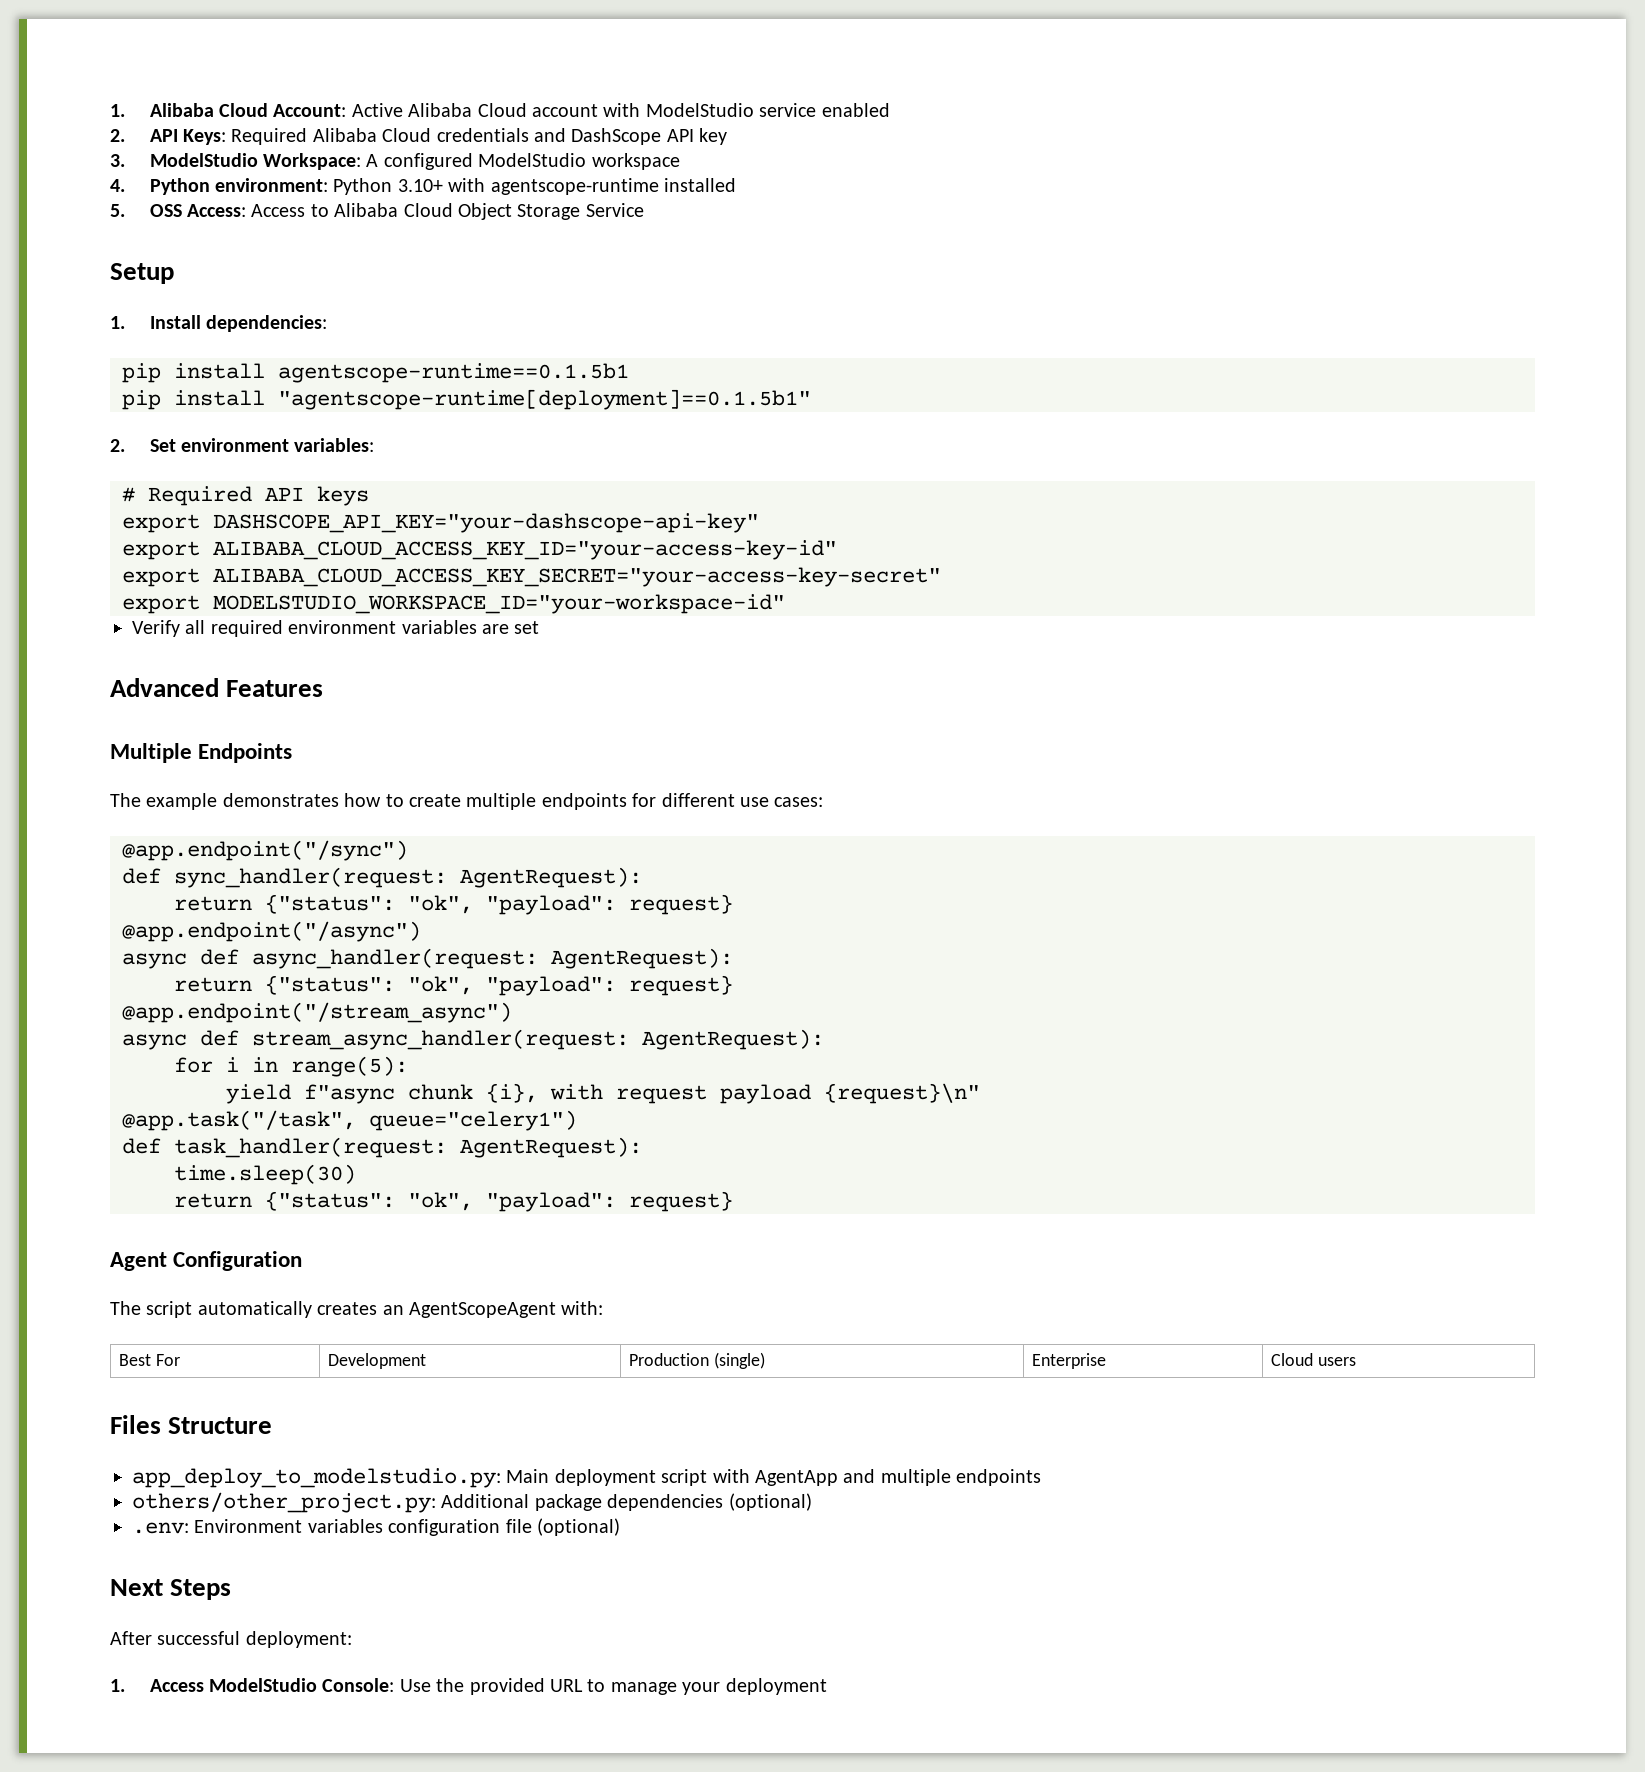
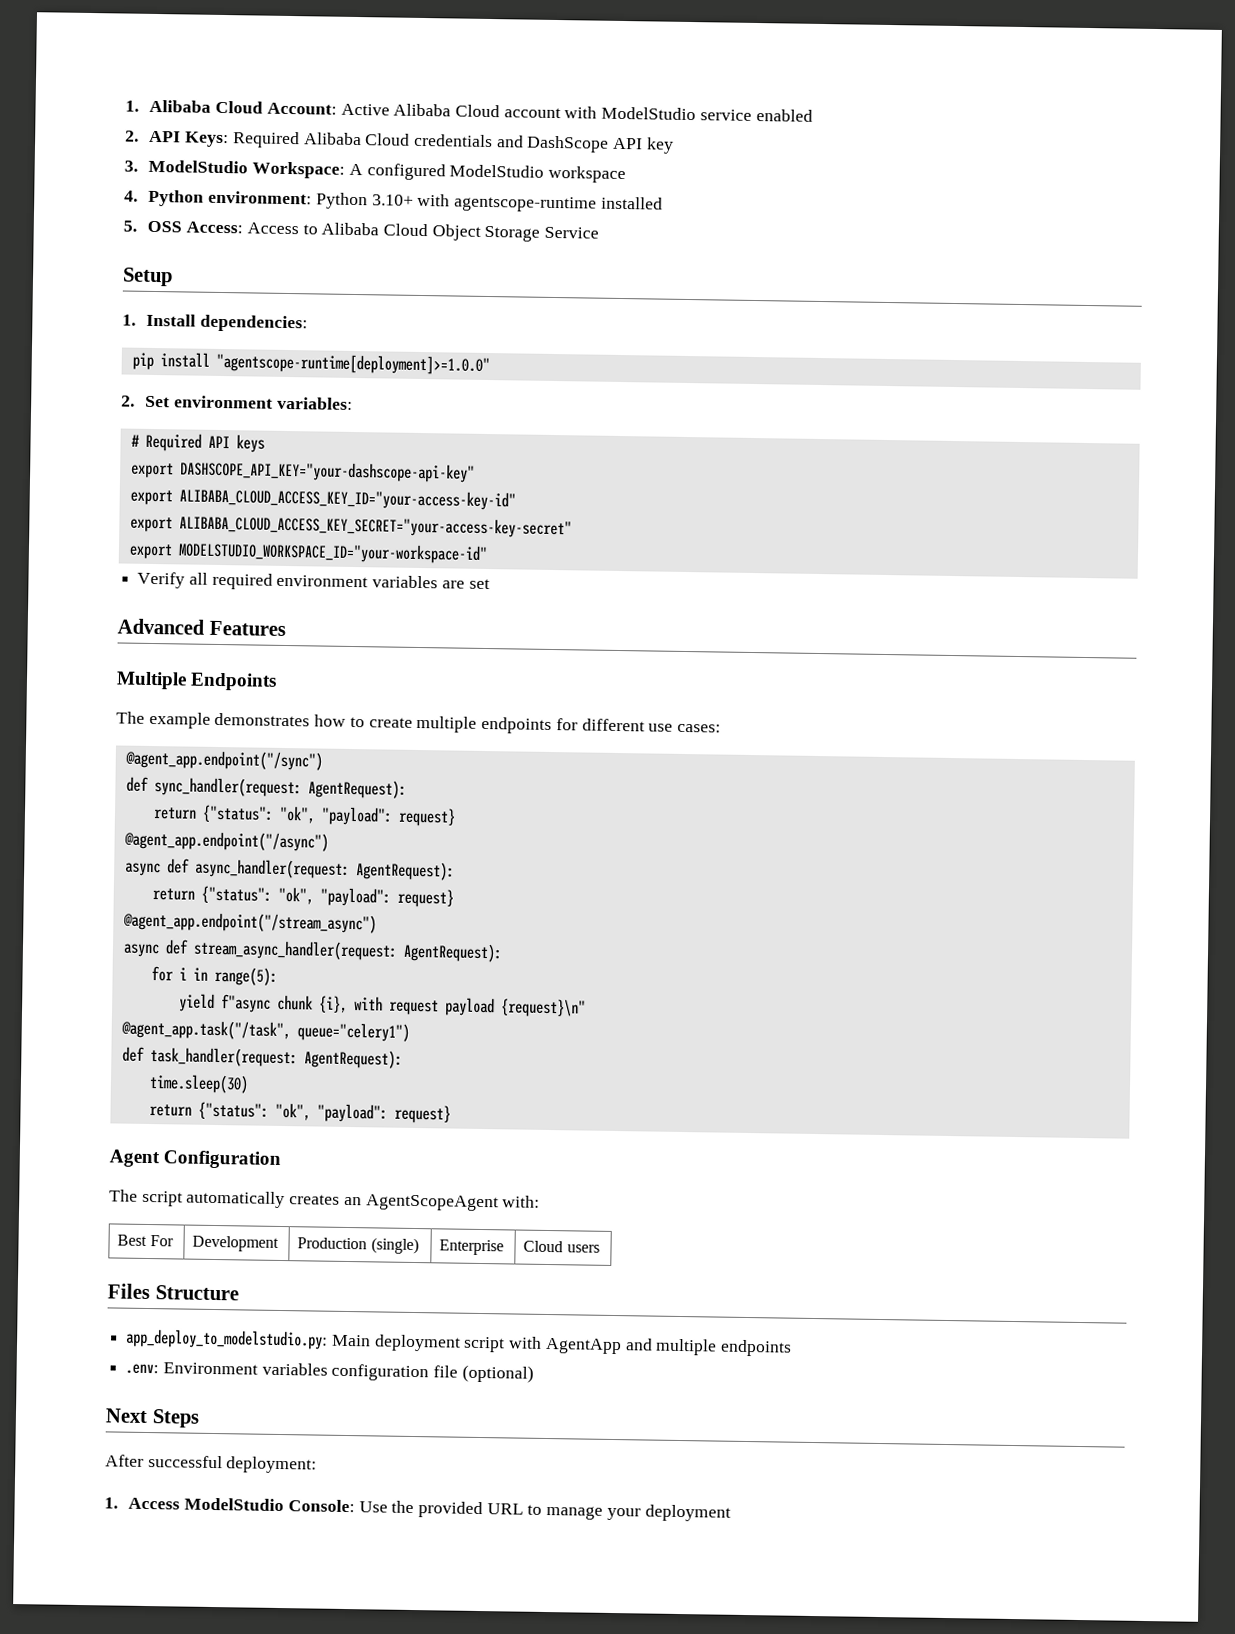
[278,363,629,383] [122,389,811,410] agentscope-runtime==0.1.5b1 // pip install "agentscope-runtime[deployment]==0.1.5b1" -> [215,352,490,376] "agentscope-runtime[deployment]>=1.0.0"
[122,840,408,861] @app.endpoint("/sync") -> [124,749,323,771] @agent_app.endpoint("/sync")
[122,921,421,942] @app.endpoint("/async") -> [123,830,329,852] @agent_app.endpoint("/async")
[122,1002,512,1023] @app.endpoint("/stream_async") -> [122,911,377,934] @agent_app.endpoint("/stream_async")
[122,1110,356,1131] @app.task("/task", -> [120,1019,291,1041] @agent_app.task("/task",
[132,1492,812,1513] // others/other_project.py: Additional package dependencies (optional) -> (793, 1348) none

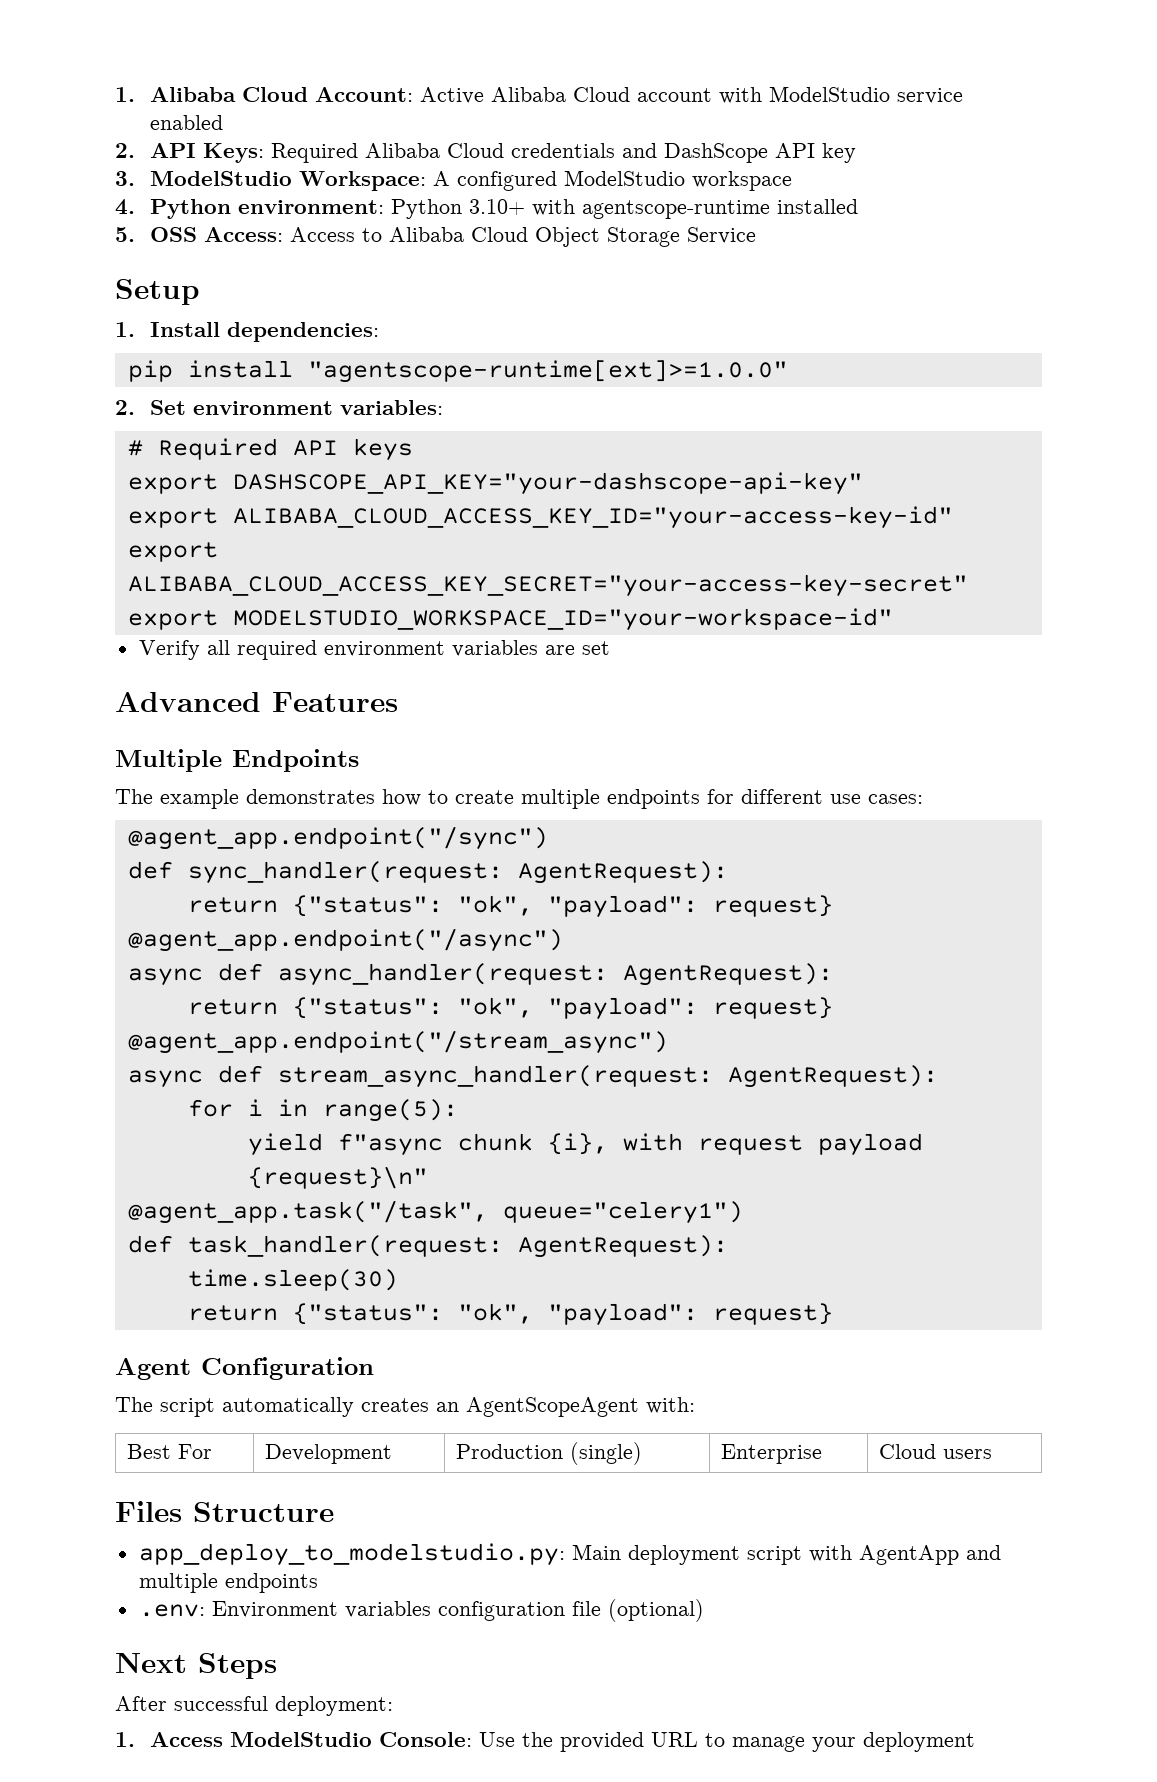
[215,352,490,376] "agentscope-runtime[deployment]>=1.0.0" -> [307,360,788,383] "agentscope-runtime[ext]>=1.0.0"

